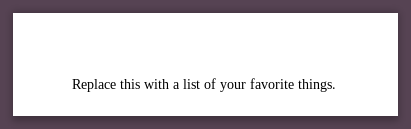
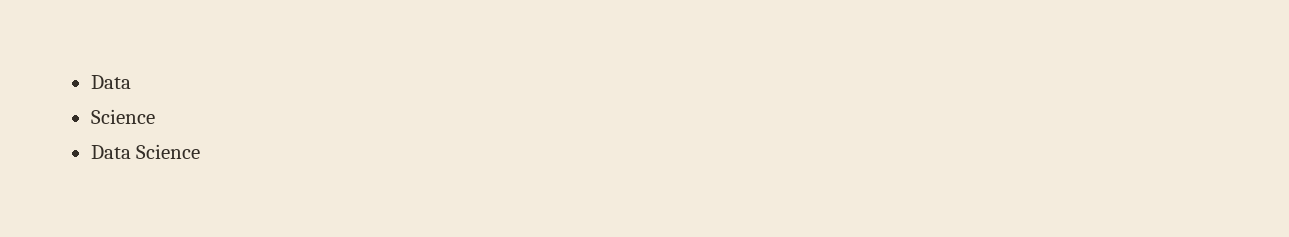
[72,78,336,92] Replace this with a list of your favorite things. -> [90,75,131,89] [90,109,155,124] [90,144,201,159] Data // Science // Data Science

